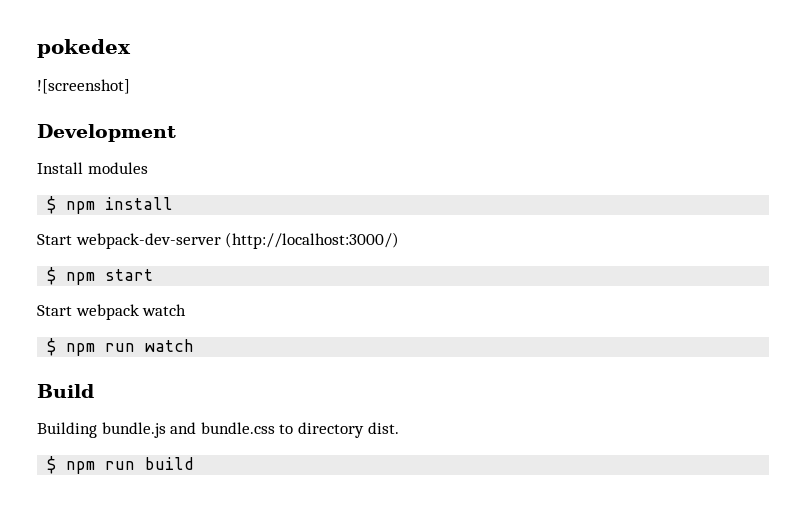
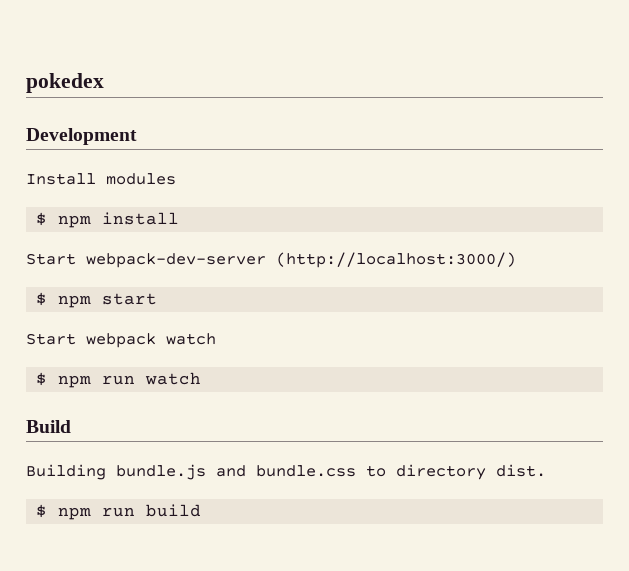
[37,79,130,94] // ![screenshot] -> (104, 83) none

